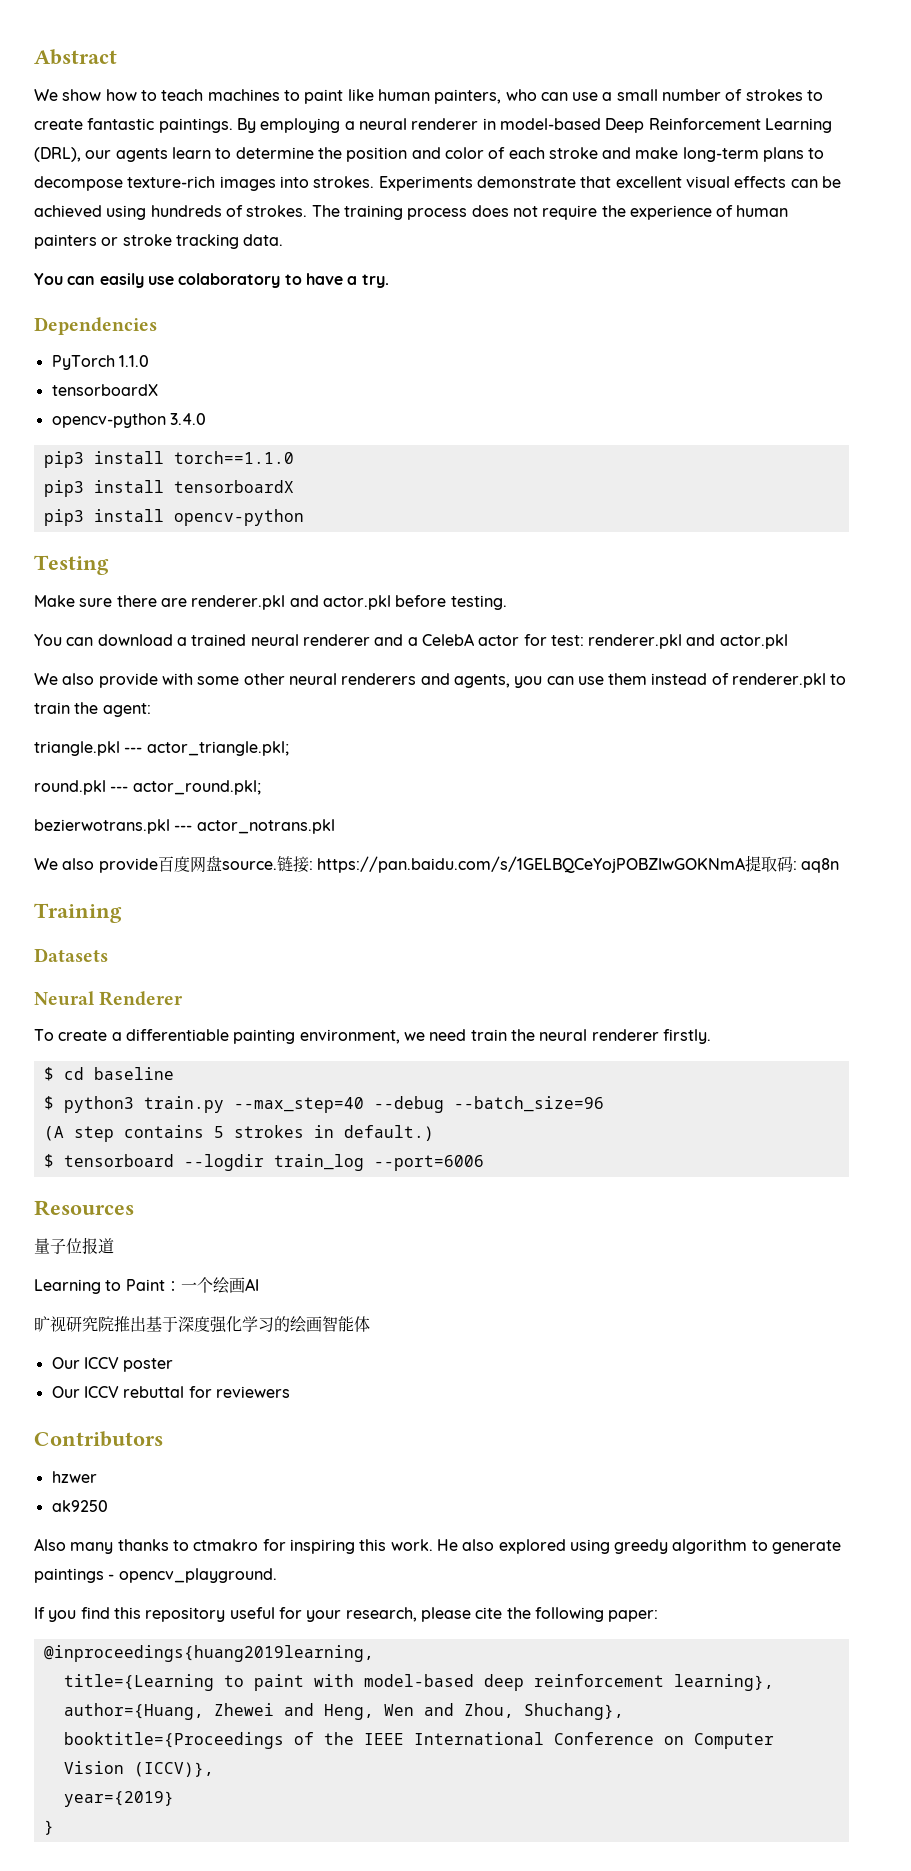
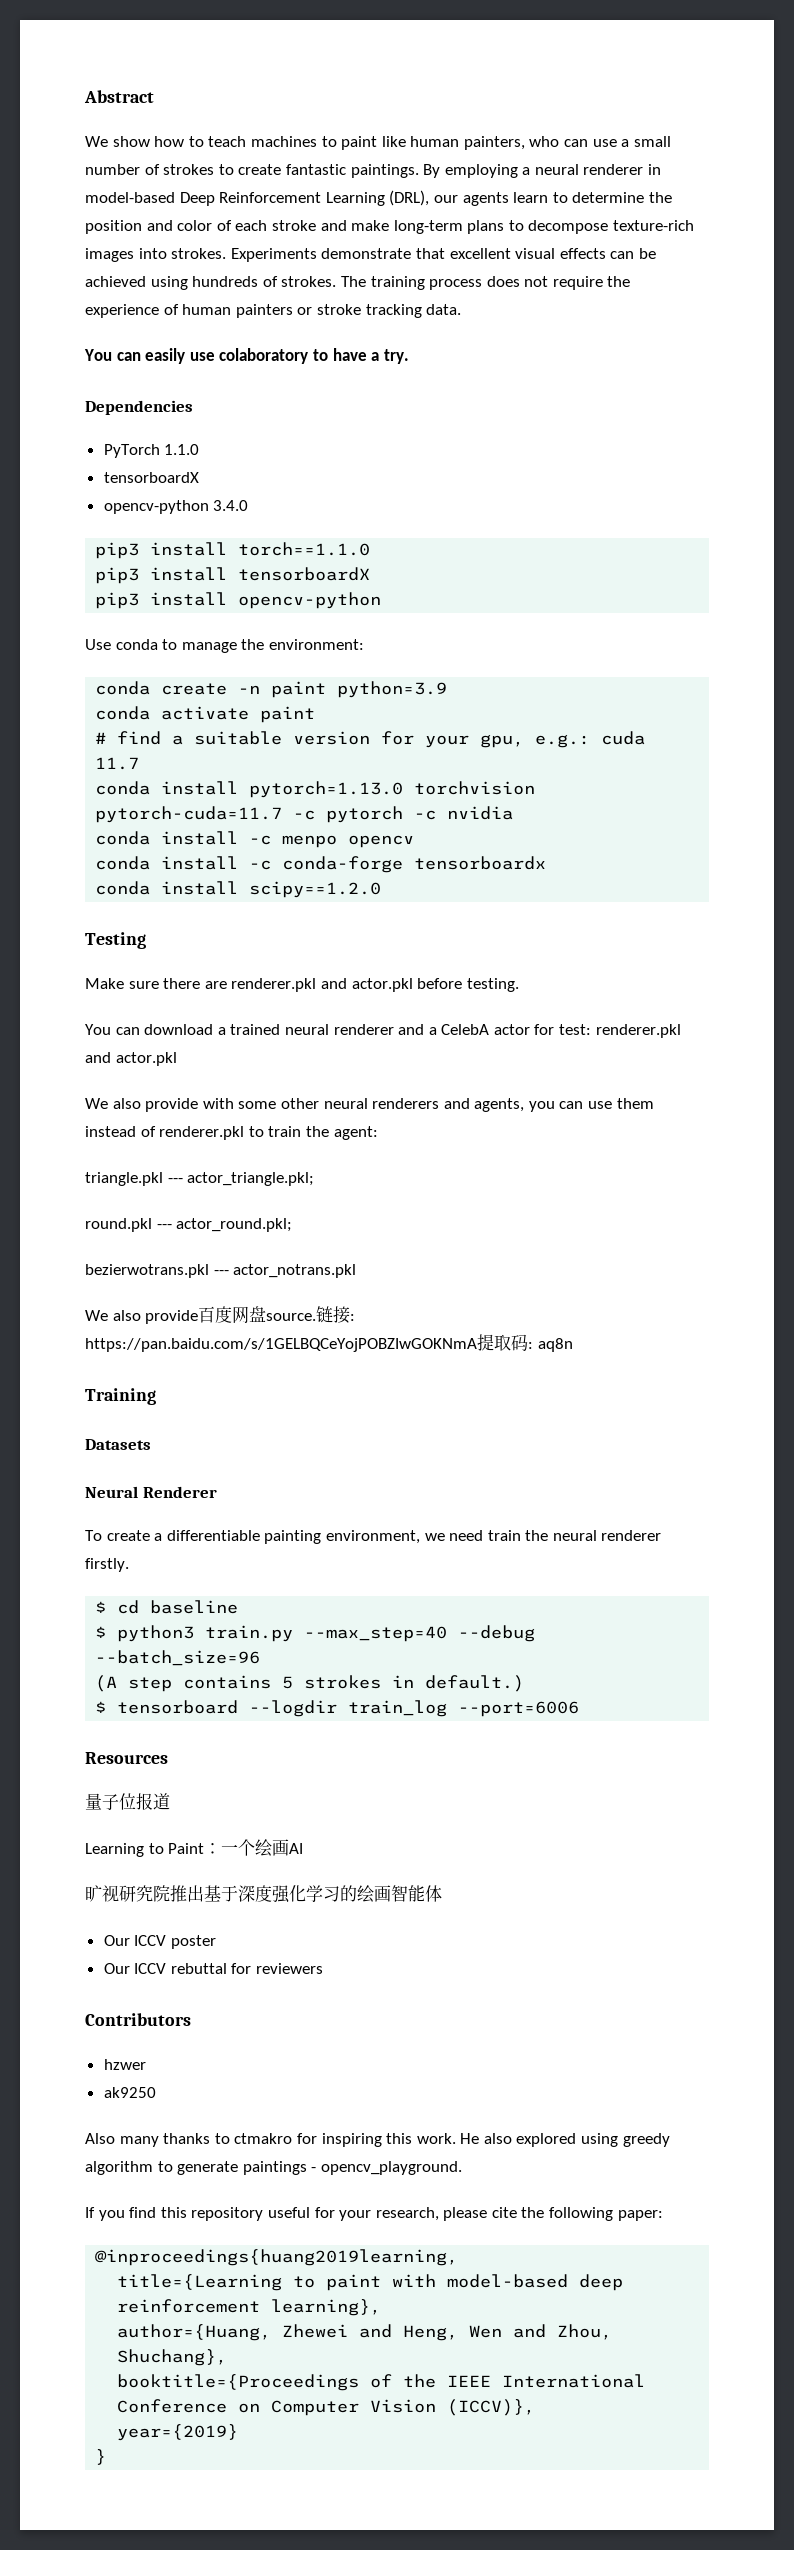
(304, 517) none -> [85,639,364,653] [95,681,448,698] [95,706,316,723] [95,731,646,748] [95,757,140,770] [95,781,536,798] [95,806,514,823] [95,831,415,848] [95,856,547,873] [95,881,382,898] // Use conda to manage the environment: // conda create -n paint python=3.9 // conda activate paint // # find a suitable version for your gpu, e.g.: cuda 11.7 // conda install pytorch=1.13.0 torchvision pytorch-cuda=11.7 -c pytorch -c nvidia // conda install -c menpo opencv // conda install -c conda-forge tensorboardx // conda install scipy==1.2.0

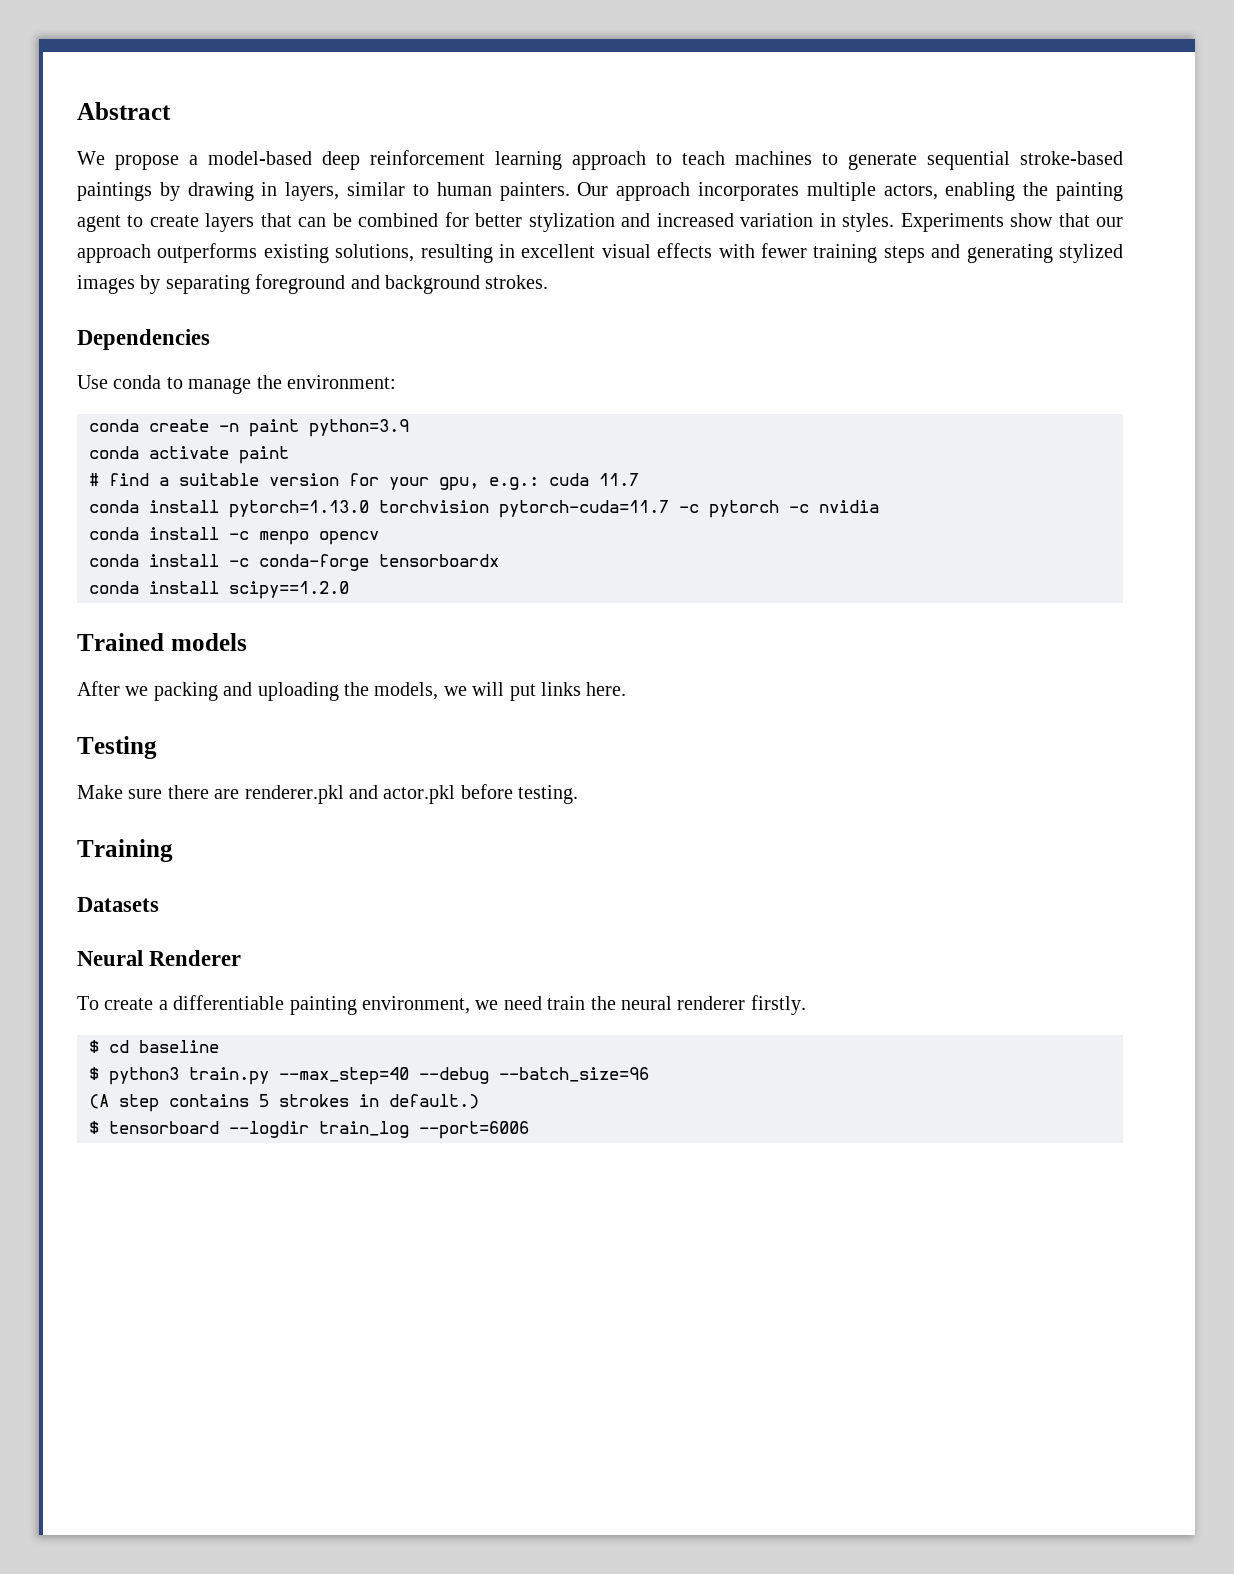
[112,136,671,150] [85,164,662,178] [85,190,672,206] [85,220,695,234] [85,248,656,262] [85,276,631,290] [85,304,462,318] [84,348,409,364] [85,400,193,415] [103,444,200,458] [103,472,199,483] [103,500,249,514] [95,542,371,559] [95,567,371,584] [95,592,382,609] show how to teach machines to paint like human painters, who can use a small number of strokes to create fantastic paintings. By employing a neural renderer in model-based Deep Reinforcement Learning (DRL), our agents learn to determine the position and color of each stroke and make long-term plans to decompose texture-rich images into strokes. Experiments demonstrate that excellent visual effects can be achieved using hundreds of strokes. The training process does not require the experience of human painters or stroke tracking data. // You can easily use colaboratory to have a try. // Dependencies // PyTorch 1.1.0 // tensorboardX // opencv-python 3.4.0 // pip3 install torch==1.1.0 // pip3 install tensorboardX // pip3 install opencv-python -> [115,150,1123,170] [77,182,1123,201] [77,212,1124,232] [77,243,1123,263] [77,274,549,294] [77,329,210,350] propose a model-based deep reinforcement learning approach to teach machines to generate sequential stroke-based paintings by drawing in layers, similar to human painters. Our approach incorporates multiple actors, enabling the painting agent to create layers that can be combined for better stylization and increased variation in styles. Experiments show that our approach outperforms existing solutions, resulting in excellent visual effects with fewer training steps and generating stylized images by separating foreground and background strokes. // Dependencies
(382, 889) none -> [77,633,247,651] [77,681,627,701] // Trained models // After we packing and uploading the models, we will put links here.
[85,1024,681,1038] [85,1052,177,1066] [85,1098,654,1112] [85,1126,378,1140] [85,1172,315,1186] [85,1218,293,1232] [85,1264,357,1278] [85,1306,356,1324] [85,1334,573,1352] // You can download a trained neural renderer and a CelebA actor for test: renderer.pkl and actor.pkl // We also provide with some other neural renderers and agents, you can use them instead of renderer.pkl to train the agent: // triangle.pkl --- actor_triangle.pkl; // round.pkl --- actor_round.pkl; // bezierwotrans.pkl --- actor_notrans.pkl // We also provide百度网盘source.链接: https://pan.baidu.com/s/1GELBQCeYojPOBZIwGOKNmA提取码: aq8n -> (579, 794) none
[85,1752,168,1764] [85,1793,170,1810] [85,1839,304,1857] [85,1885,442,1903] [103,1935,216,1949] [103,1963,324,1974] [85,2013,191,2026] [103,2059,146,2070] [103,2087,156,2098] [85,2133,670,2147] [85,2161,462,2175] [85,2207,663,2221] [95,2249,459,2266] [117,2274,624,2291] [117,2299,382,2316] [117,2324,613,2341] [117,2349,228,2366] [117,2374,646,2391] [117,2399,536,2416] [117,2424,239,2441] [95,2449,107,2465] // Resources // 量子位报道 // Learning to Paint：一个绘画AI // 旷视研究院推出基于深度强化学习的绘画智能体 // Our ICCV poster // Our ICCV rebuttal for reviewers // Contributors // hzwer // ak9250 // Also many thanks to ctmakro for inspiring this work. He also explored using greedy algorithm to generate paintings - opencv_playground. // If you find this repository useful for your research, please cite the following paper: // @inproceedings{huang2019learning, // title={Learning to paint with model-based deep reinforcement learning}, // author={Huang, Zhewei and Heng, Wen and Zhou, Shuchang}, // booktitle={Proceedings of the IEEE International Conference on Computer Vision (ICCV)}, // year={2019} // } -> (529, 1130) none

